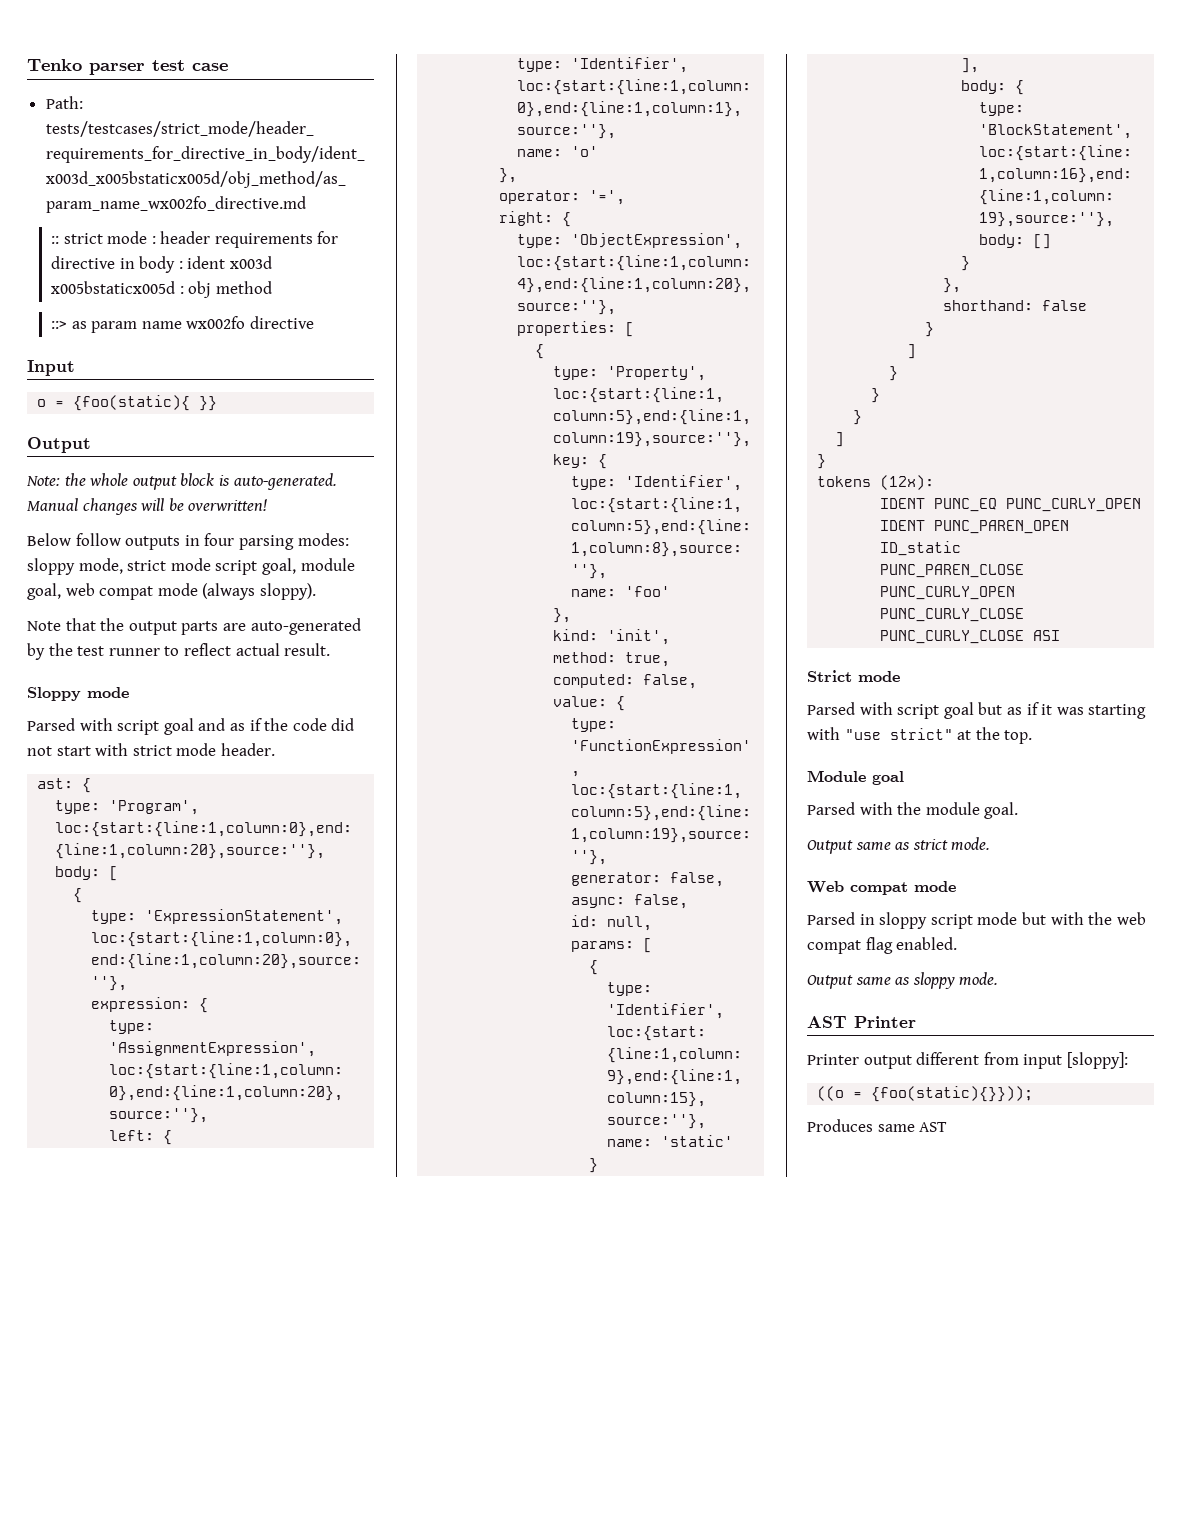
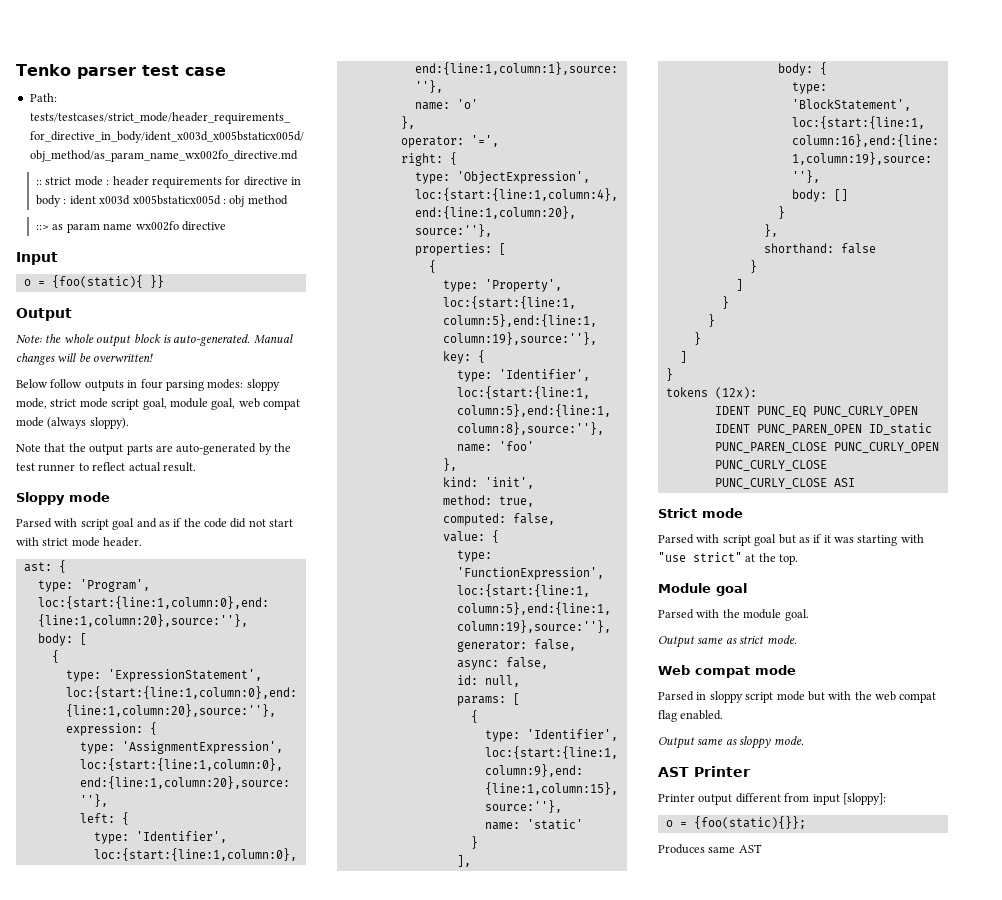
[817,1086,1034,1102] ((o = {foo(static){}})); -> [665,816,806,829] o = {foo(static){}};

